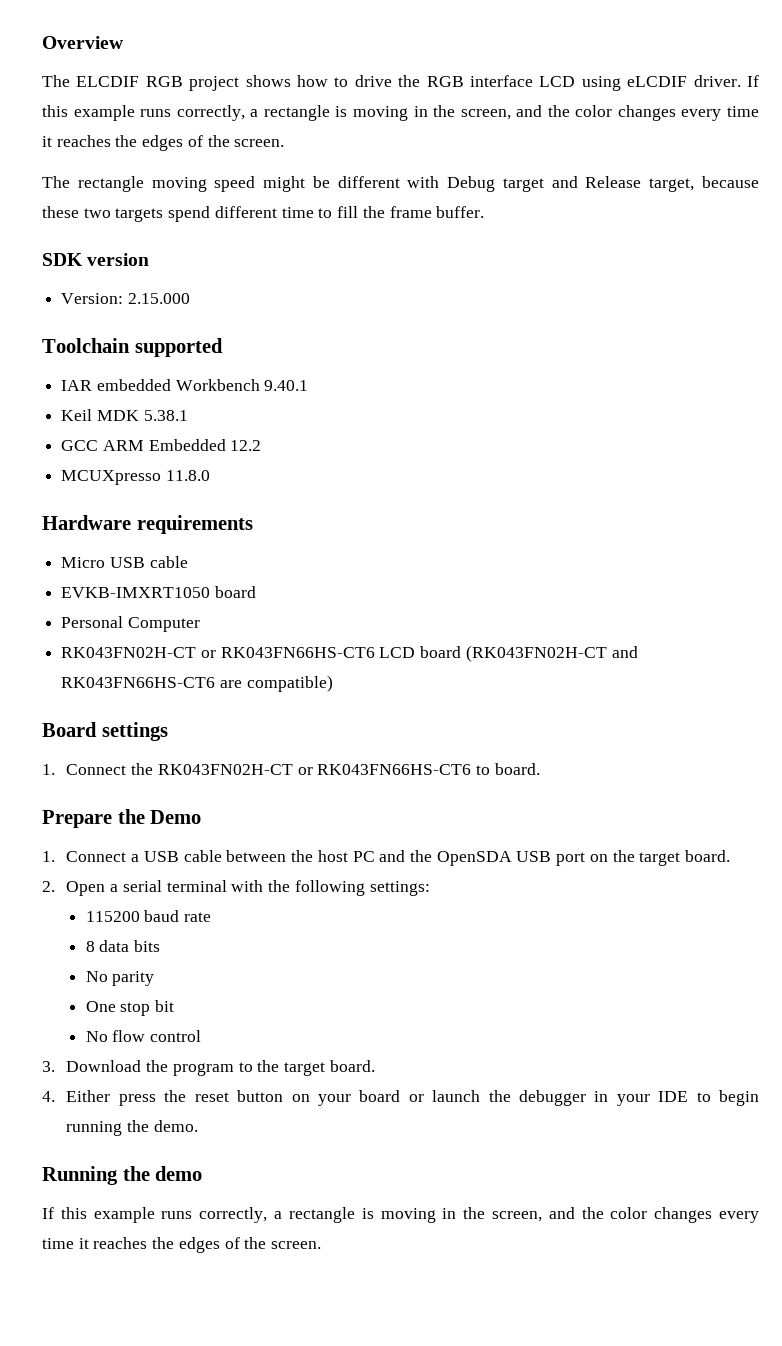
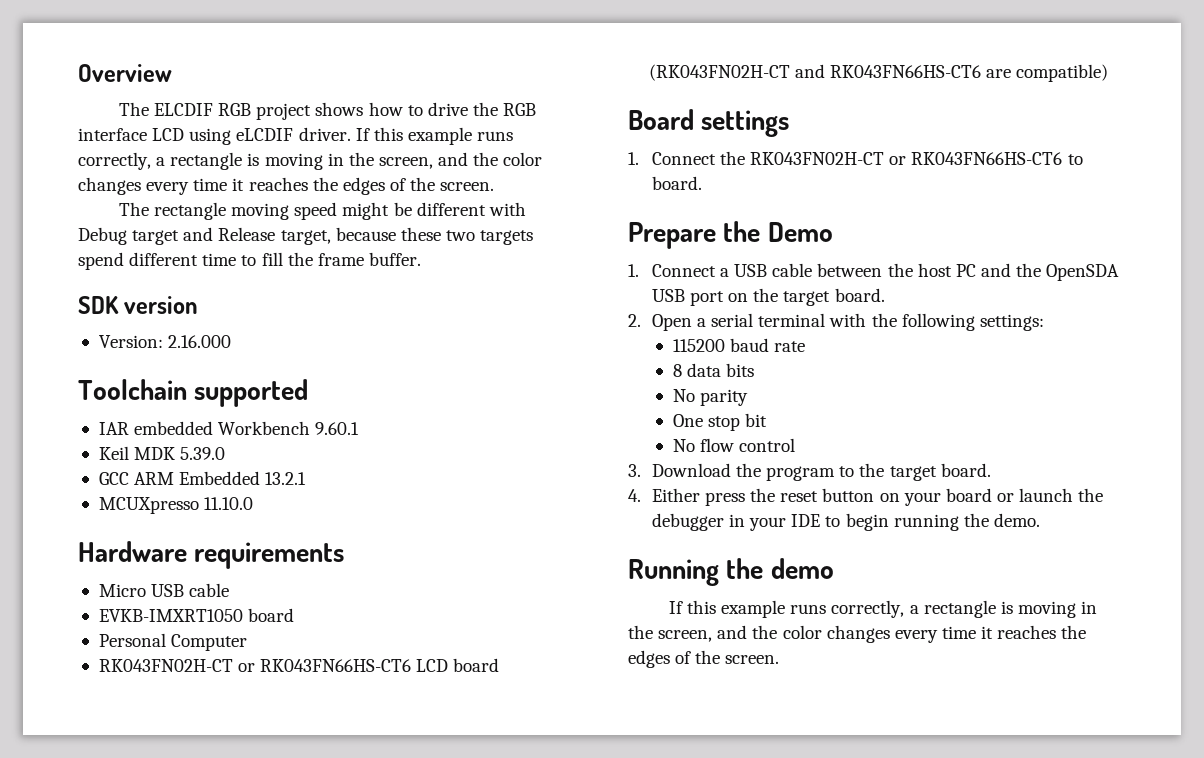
[127,293,190,304] 2.15.000 -> [168,335,232,348] 2.16.000
[264,380,309,391] 9.40.1 -> [315,422,360,435] 9.60.1
[143,410,188,421] 5.38.1 -> [180,447,226,460] 5.39.0
[230,440,262,451] 12.2 -> [265,472,307,485] 13.2.1
[165,470,210,481] 11.8.0 -> [204,497,254,510] 11.10.0

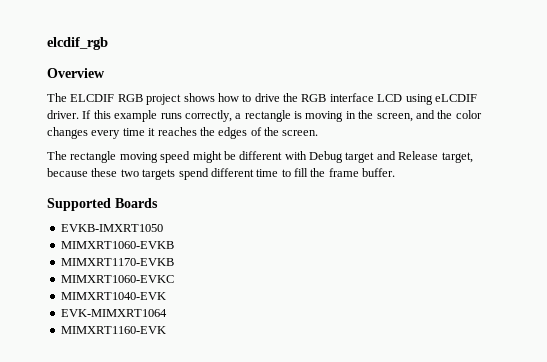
(78, 73) none -> [47,37,108,50] elcdif_rgb //
[78,296,199,314] [98,335,232,348] [78,379,309,407] [98,421,360,435] [98,446,226,460] [98,471,307,485] [98,497,254,514] [78,541,345,569] [98,583,230,597] [98,608,295,622] [98,633,248,651] [98,658,500,672] [648,64,1109,82] [628,109,790,137] [628,151,1083,165] [651,176,702,190] [628,221,833,249] [628,263,1120,281] [651,288,885,306] [628,313,1044,331] [672,338,806,352] [672,363,755,377] [672,389,748,406] [672,413,768,431] [672,438,796,452] [628,463,991,481] [628,488,1104,506] [651,513,1040,531] [628,558,834,586] [668,600,1098,618] [628,625,1087,643] [628,650,780,668] SDK version // Version: 2.16.000 // Toolchain supported // IAR embedded Workbench 9.60.1 // Keil MDK 5.39.0 // GCC ARM Embedded 13.2.1 // MCUXpresso 11.10.0 // Hardware requirements // Micro USB cable // EVKB-IMXRT1050 board // Personal Computer // RK043FN02H-CT or RK043FN66HS-CT6 LCD board (RK043FN02H-CT and RK043FN66HS-CT6 are compatible) // Board settings // 1. Connect the RK043FN02H-CT or RK043FN66HS-CT6 to board. // Prepare the Demo // 1. Connect a USB cable between the host PC and the OpenSDA USB port on the target board. // 2. Open a serial terminal with the following settings: // 115200 baud rate // 8 data bits // No parity // One stop bit // No flow control // 3. Download the program to the target board. // 4. Either press the reset button on your board or launch the debugger in your IDE to begin running the demo. // Running the demo // If this example runs correctly, a rectangle is moving in the screen, and the color changes every time it reaches the edges of the screen. -> [47,198,158,211] [60,224,163,232] [60,241,174,249] [60,258,174,266] [60,275,174,283] [60,292,166,300] [60,309,167,317] [60,326,166,334] Supported Boards // EVKB-IMXRT1050 // MIMXRT1060-EVKB // MIMXRT1170-EVKB // MIMXRT1060-EVKC // MIMXRT1040-EVK // EVK-MIMXRT1064 // MIMXRT1160-EVK

